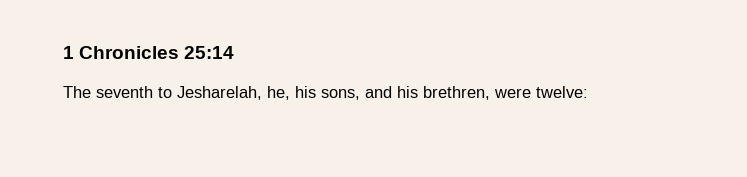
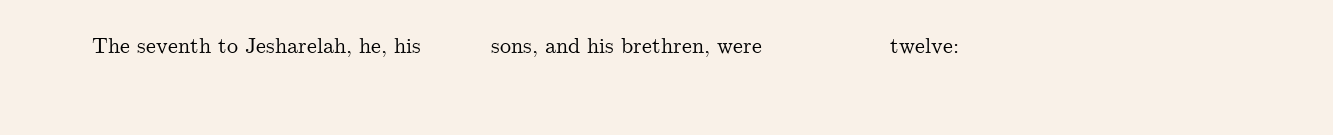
[63,46,235,59] 1 Chronicles 25:14 // -> (92, 45) none

